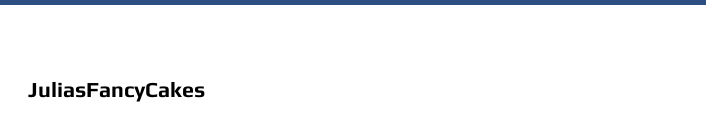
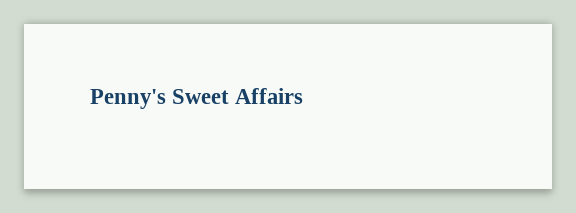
[28,81,205,102] JuliasFancyCakes -> [90,88,304,109] Penny's Sweet Affairs

